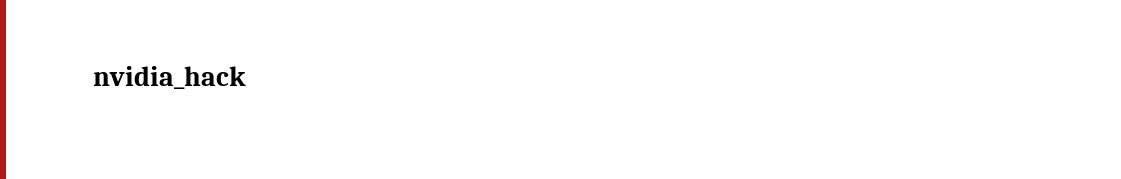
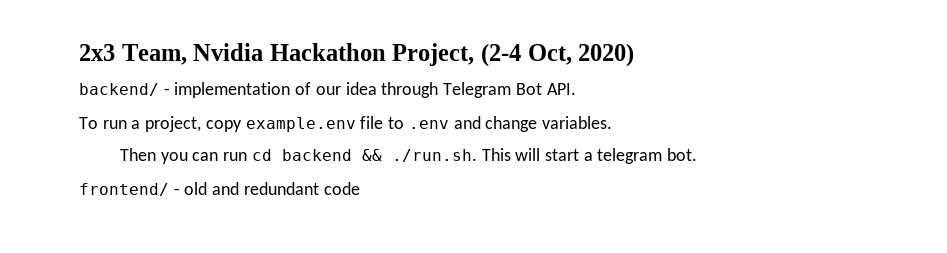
[93,66,246,89] nvidia_hack -> [79,43,635,67] [79,82,576,98] [79,116,612,132] [119,148,698,164] [79,182,360,196] 2x3 Team, Nvidia Hackathon Project, (2-4 Oct, 2020) // backend/ - implementation of our idea through Telegram Bot API. // To run a project, copy example.env file to .env and change variables. // Then you can run cd backend && ./run.sh. This will start a telegram bot. // frontend/ - old and redundant code

